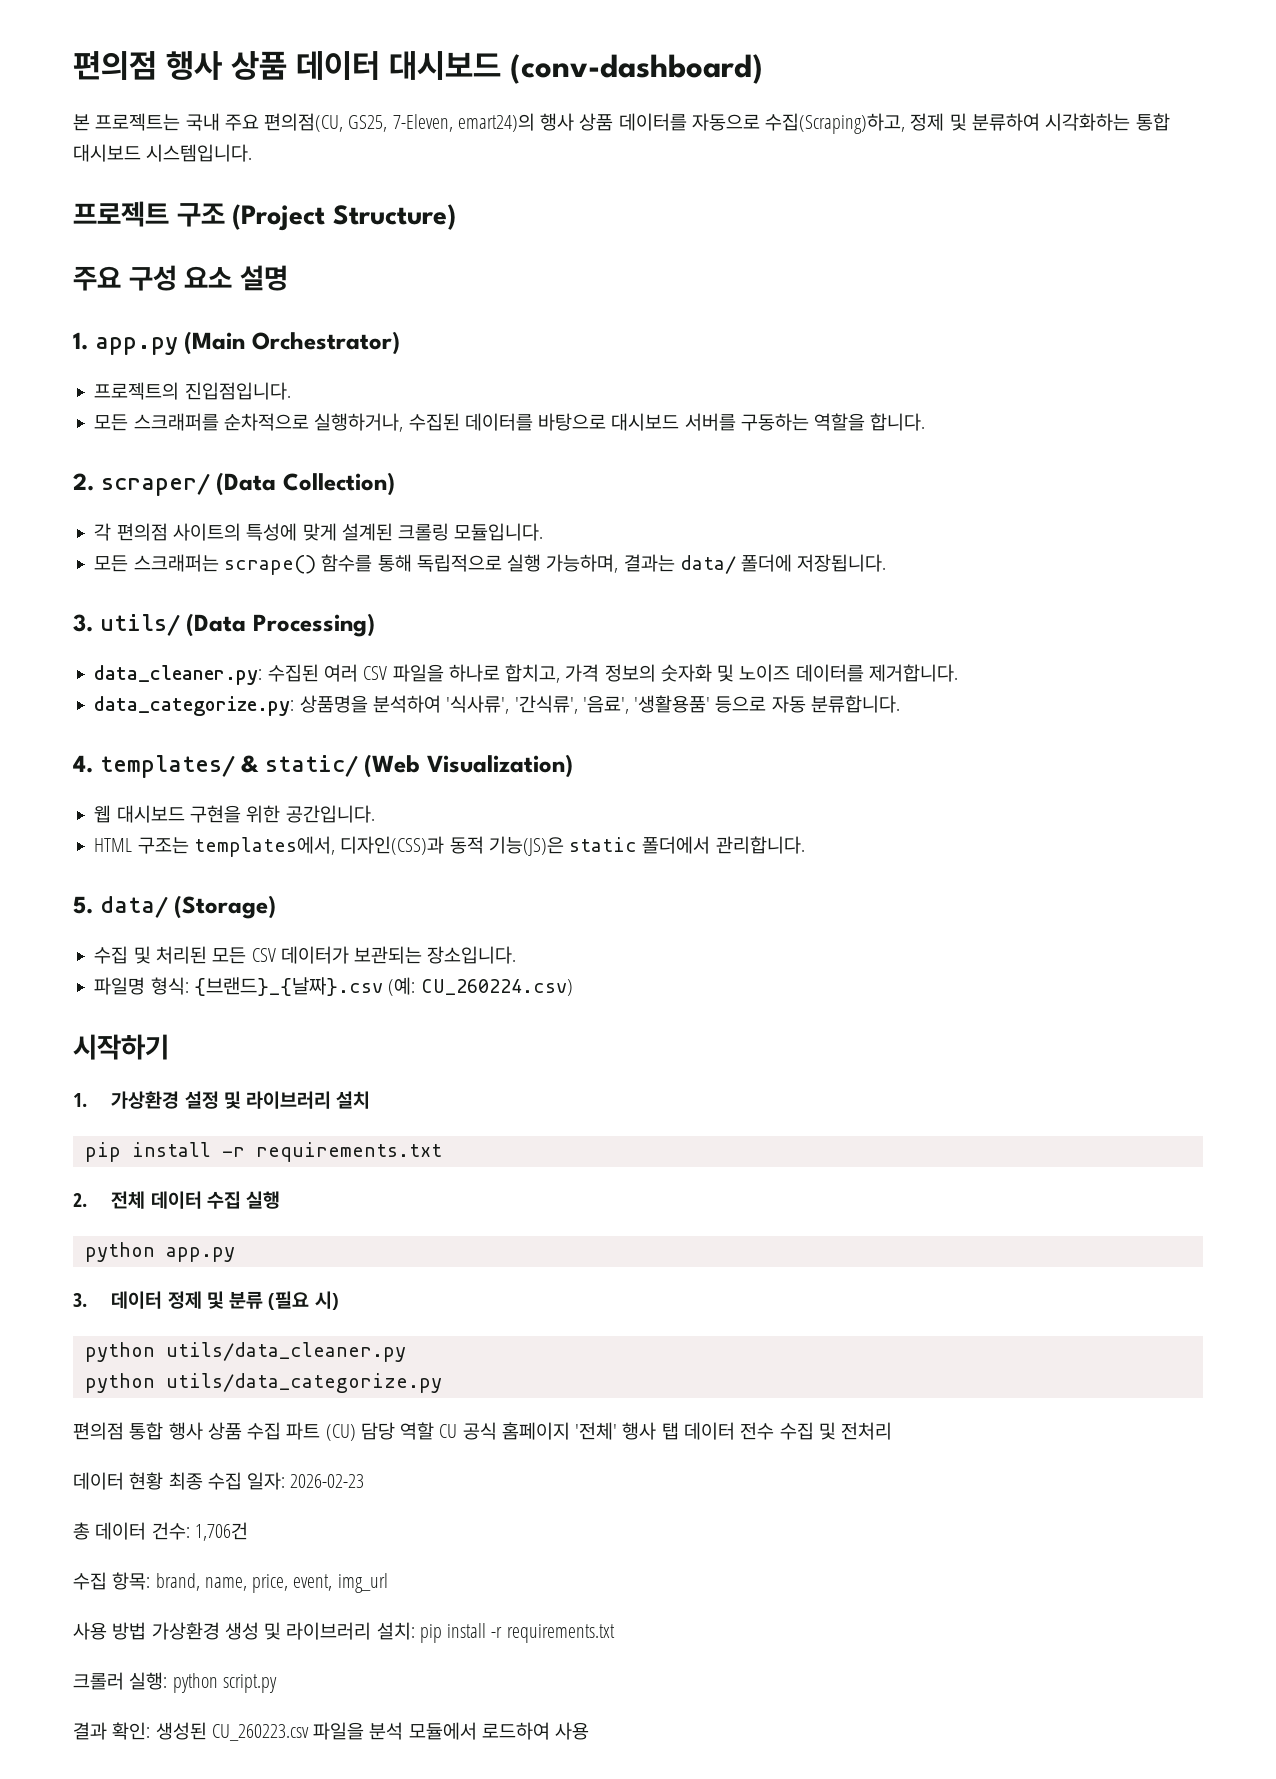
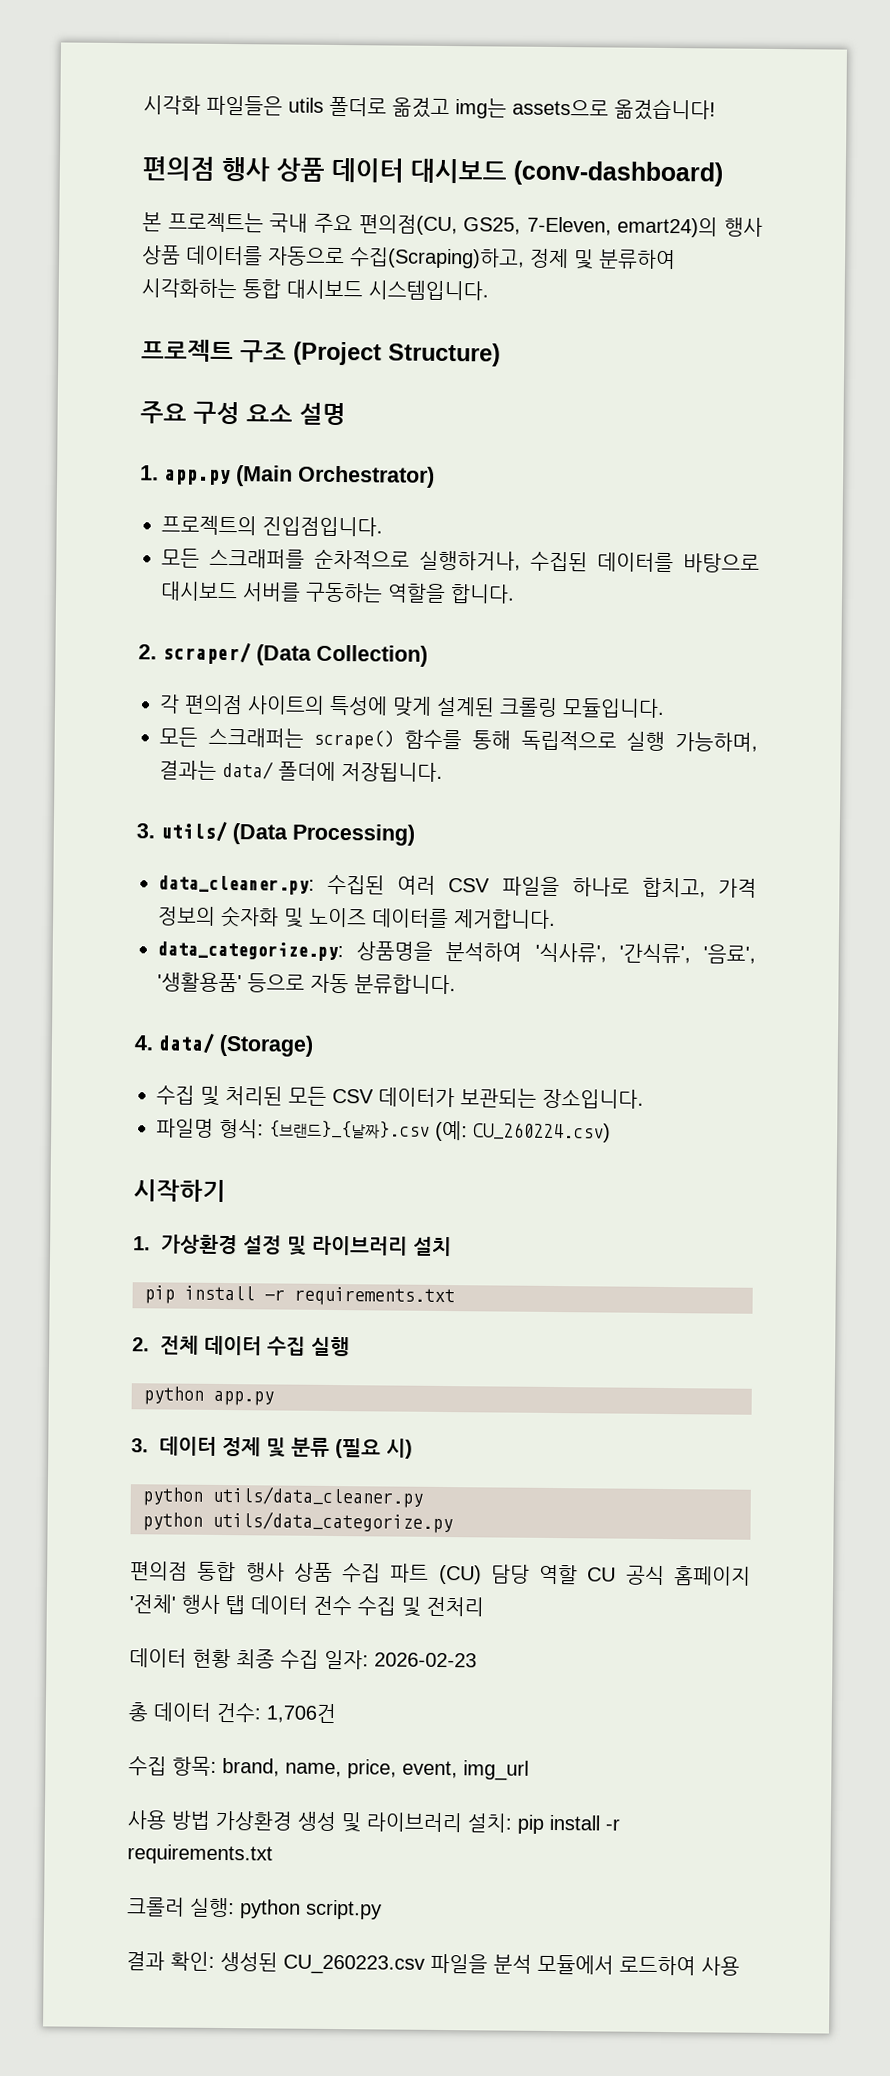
(73, 65) none -> [143,95,716,121] 시각화 파일들은 utils 폴더로 옮겼고 img는 assets으로 옮겼습니다! //
[99,754,574,778] [94,805,375,823] [94,836,805,857] [73,896,93,914] templates/ & static/ (Web Visualization) // 웹 대시보드 구현을 위한 공간입니다. // HTML 구조는 templates에서, 디자인(CSS)과 동적 기능(JS)은 static 폴더에서 관리합니다. // 5. -> (154, 1043) none

